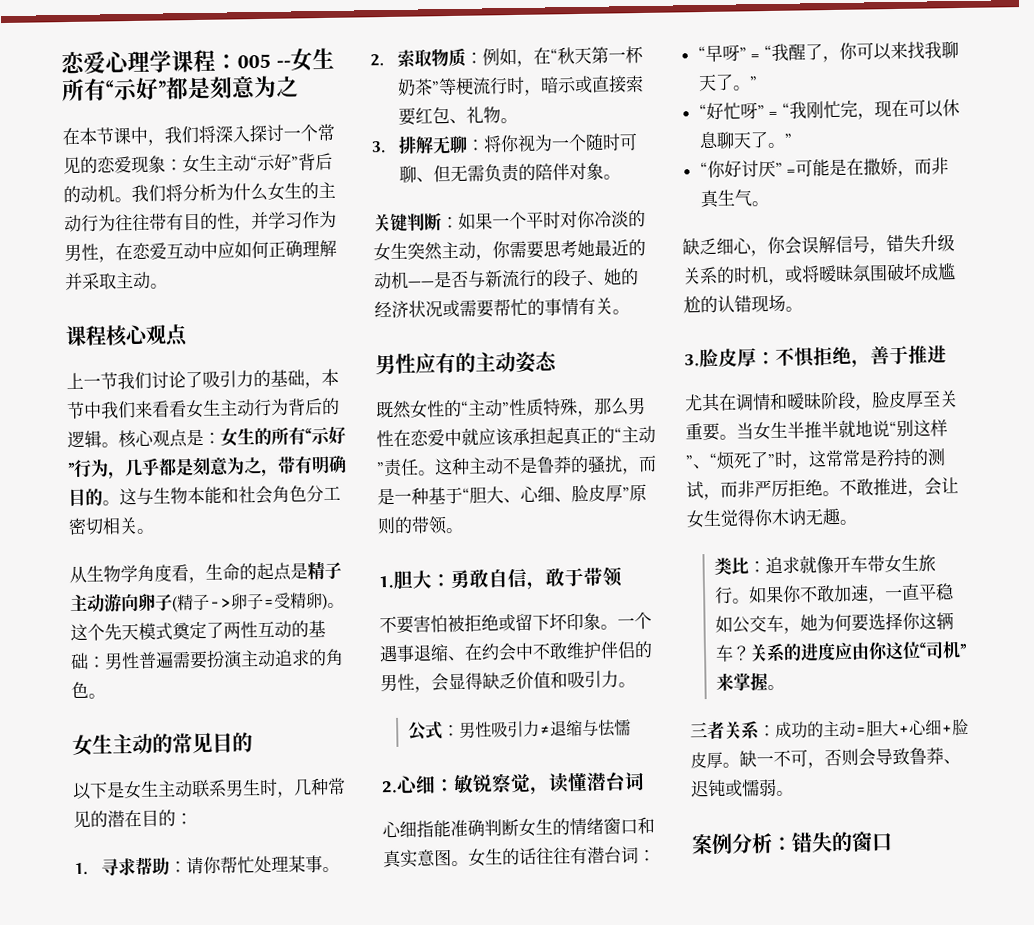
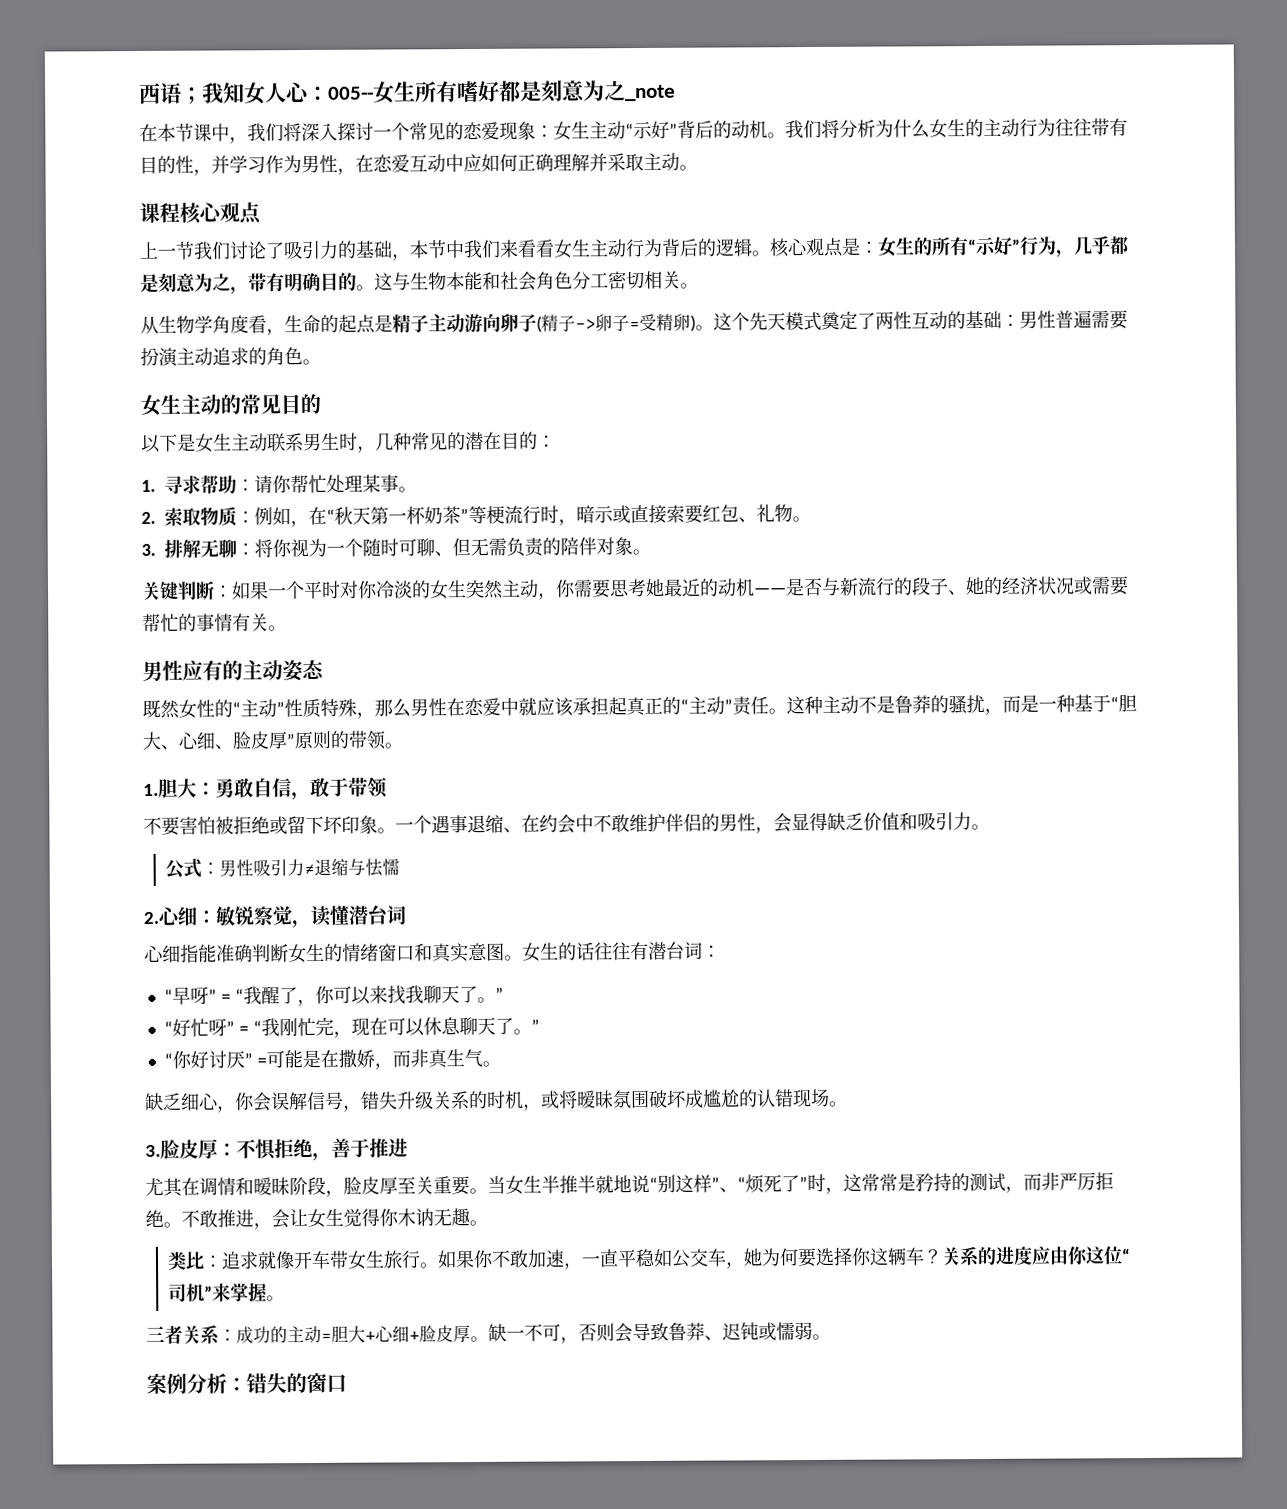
[61,47,335,75] [61,75,299,102] 恋爱心理学课程：005 --女生所有“示好”都是刻意为之 -> [139,80,676,105] 西语；我知女人心：005--女生所有嗜好都是刻意为之_note

